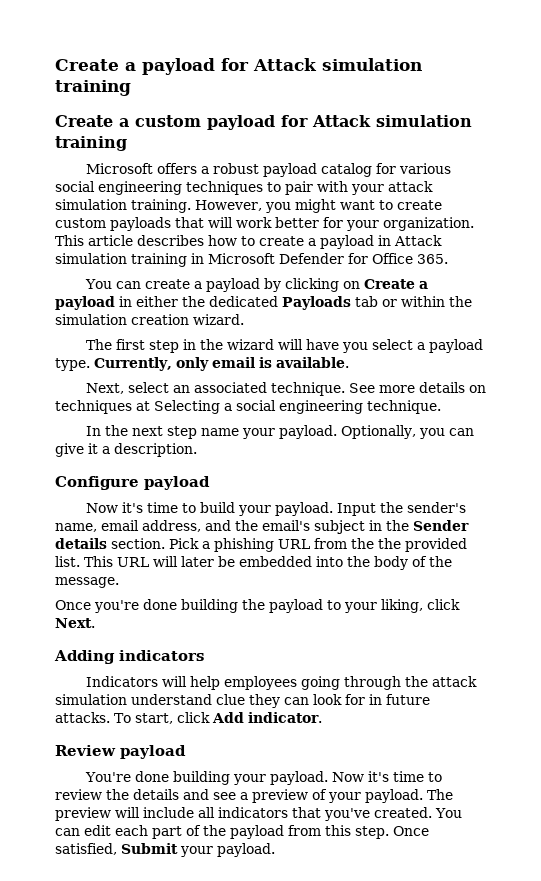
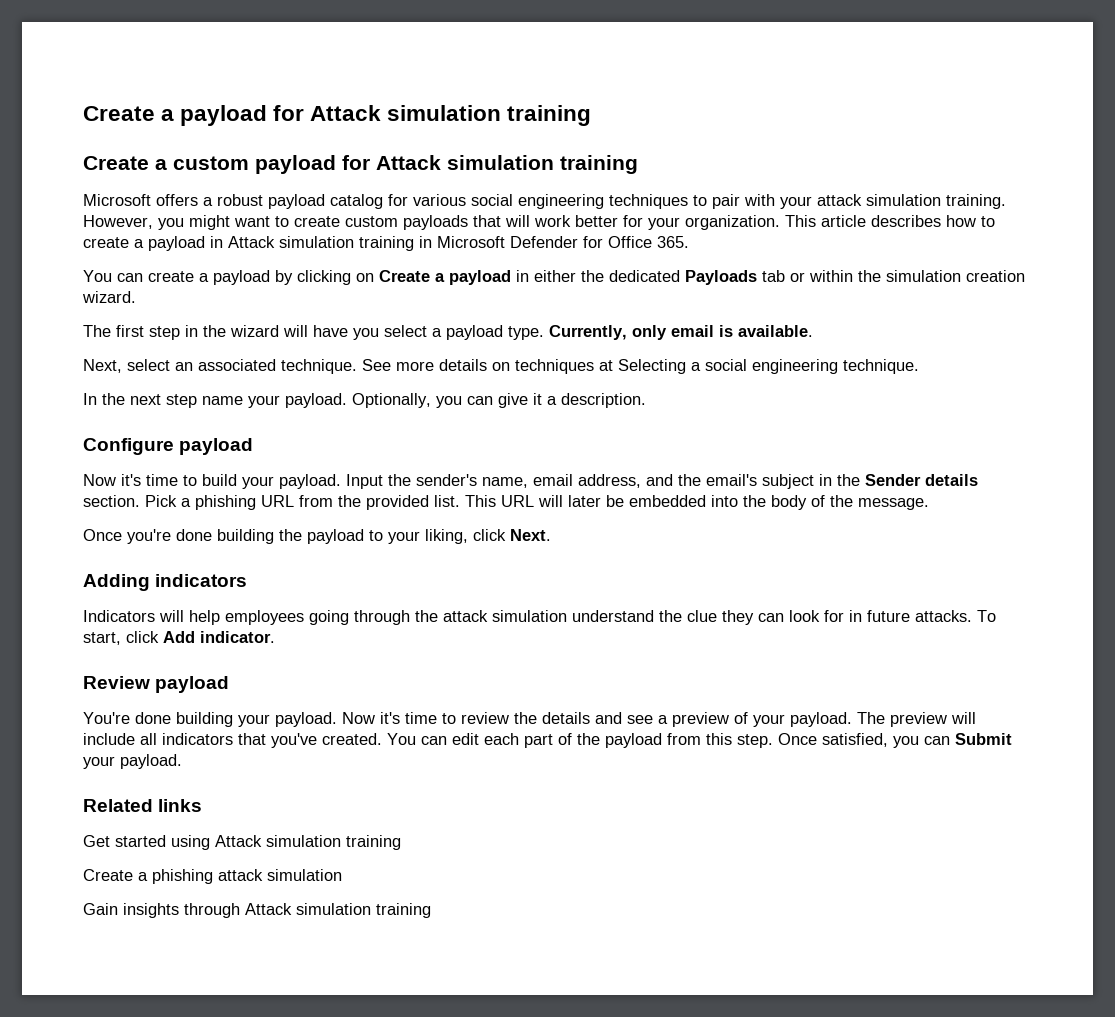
[378,538,401,549] the -> (361, 501) none
(212, 699) none -> [659,610,682,622] the
(117, 849) none -> [893,736,950,748] you can
(275, 850) none -> [83,799,203,812] [83,835,401,850] [83,869,342,884] [83,903,431,918] // Related links // Get started using Attack simulation training // Create a phishing attack simulation // Gain insights through Attack simulation training

